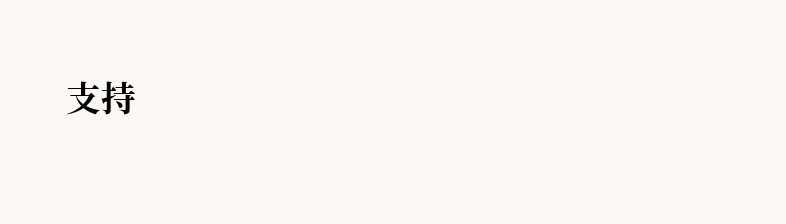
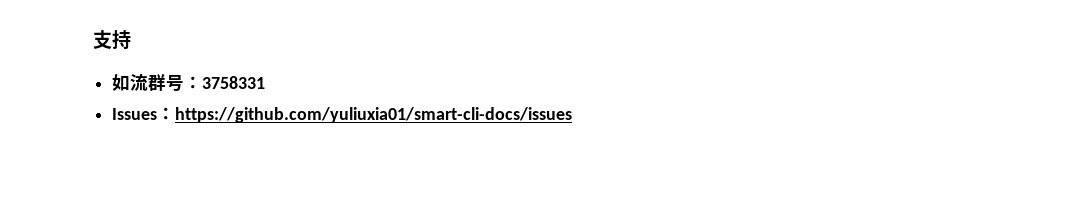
(136, 98) none -> [112,74,266,91] [112,107,573,123] // 如流群号：3758331 // Issues：https://github.com/yuliuxia01/smart-cli-docs/issues

